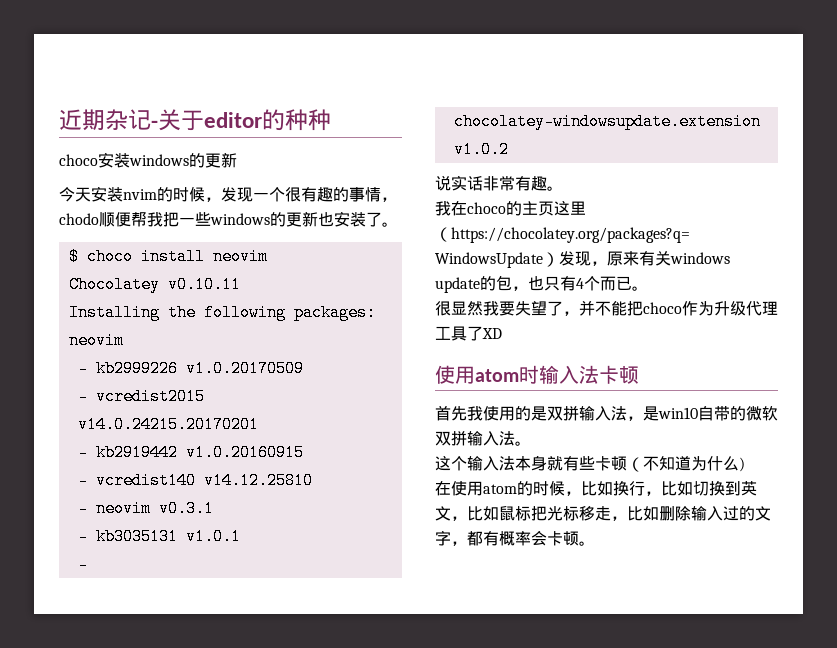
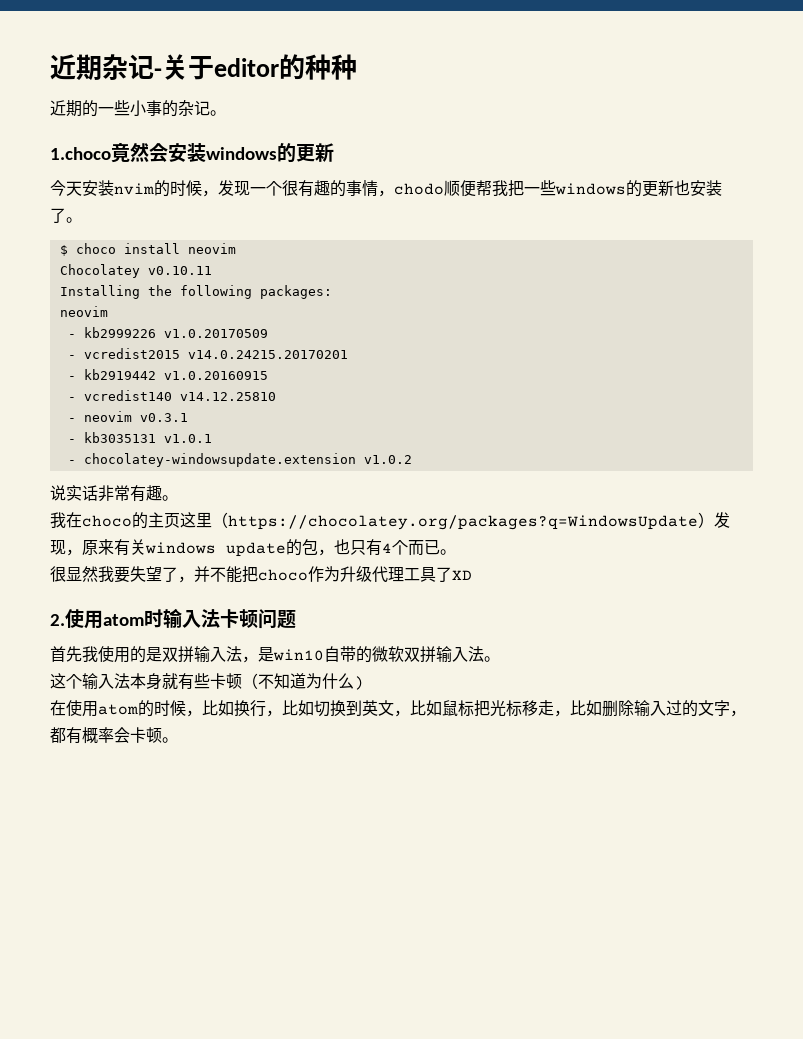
[59,154,98,166] choco -> [50,100,226,117] [50,142,168,163] 近期的一些小事的杂记。 // 1.choco竟然会
(502, 333) none -> [50,614,65,626] 2.
(639, 374) none -> [258,609,296,629] 问题

